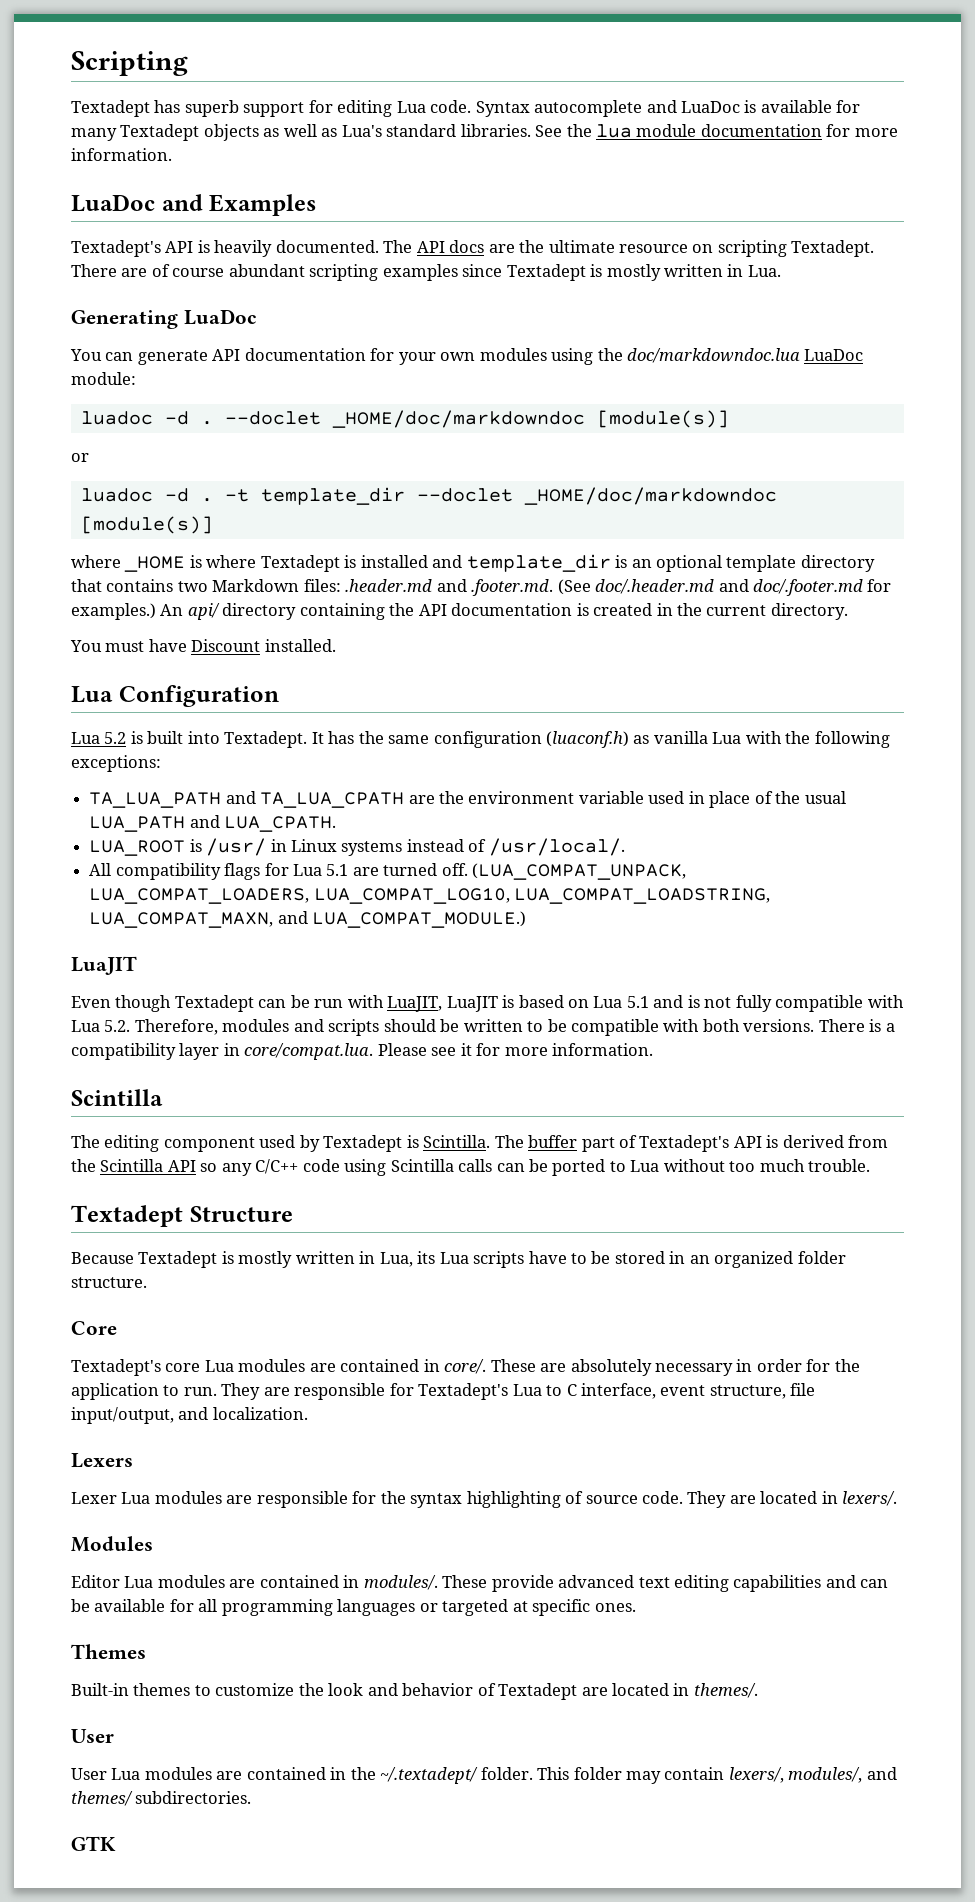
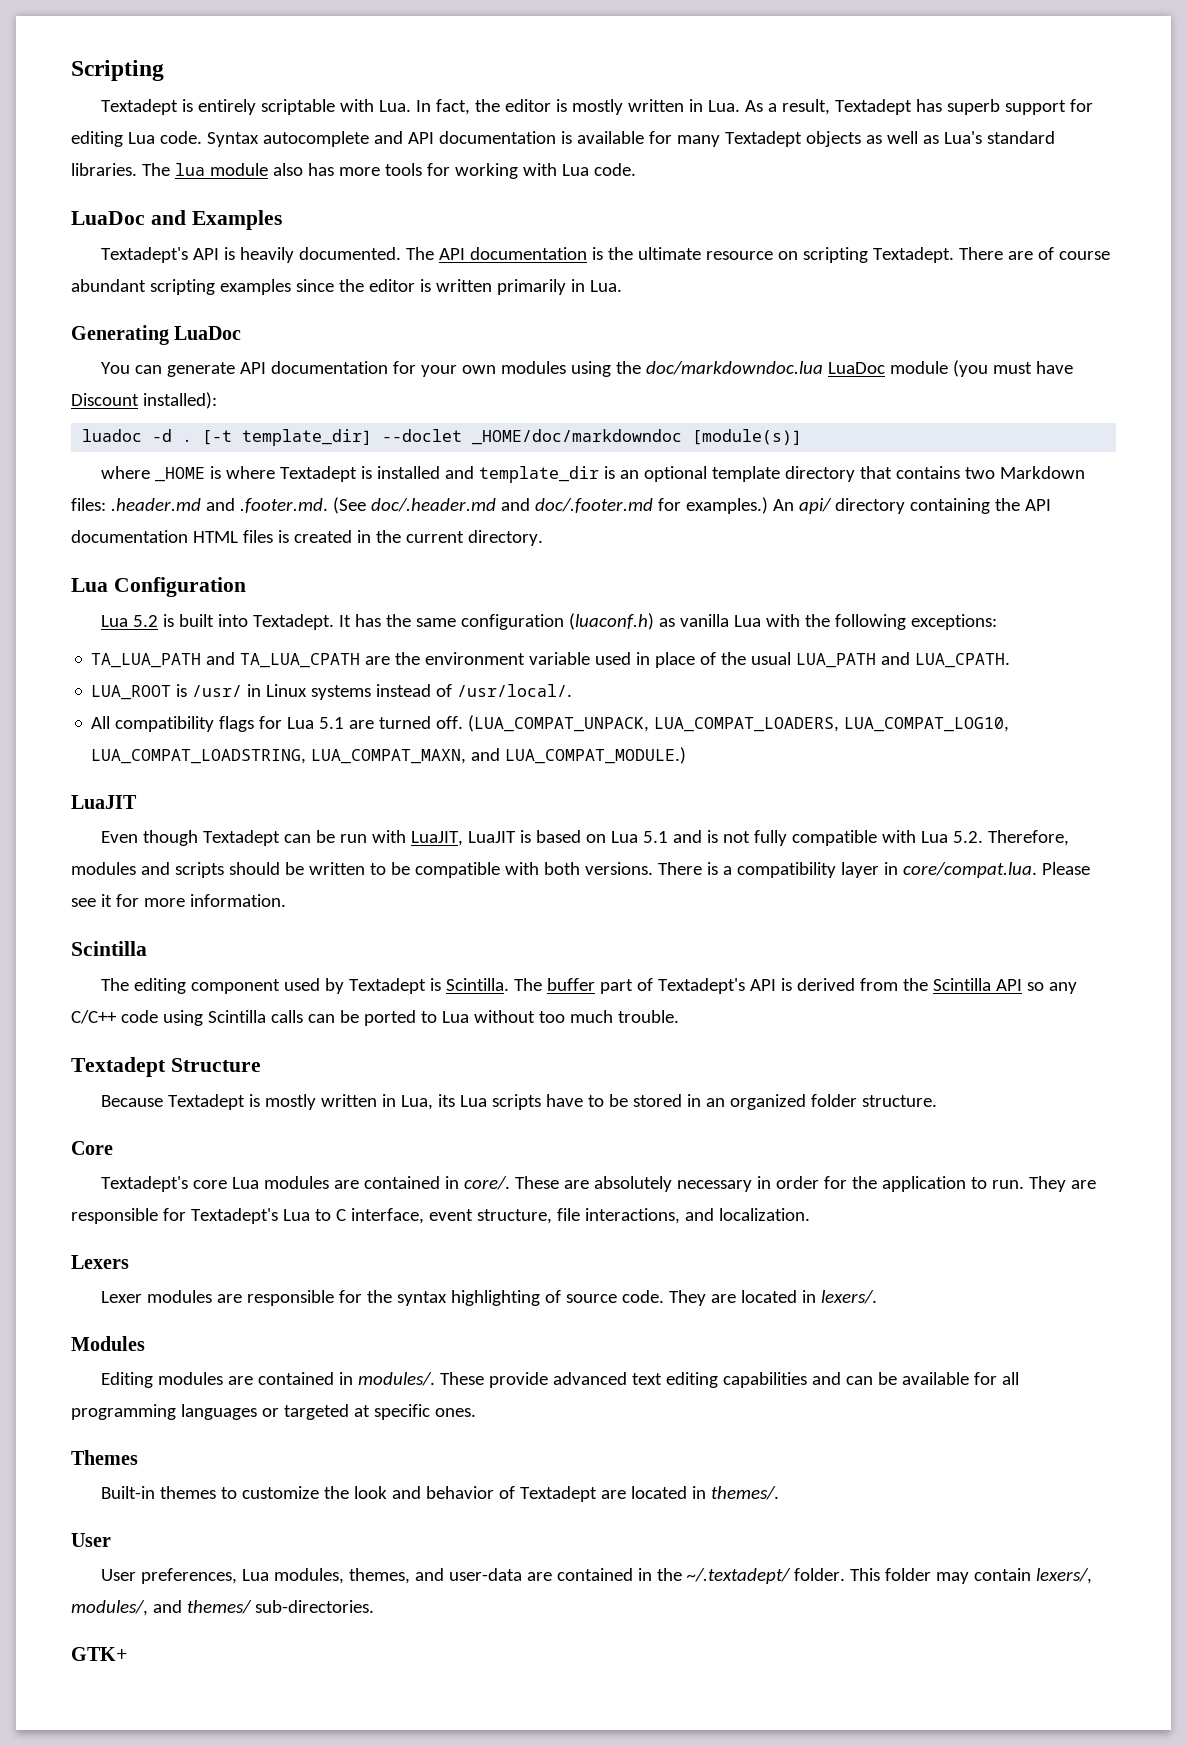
(150, 108) none -> [182,99,912,115] is entirely scriptable with Lua. In fact, the editor is mostly written in Lua. As a result, Textadept
[681,101,741,113] LuaDoc -> [407,131,556,144] API documentation
[535,124,898,138] [71,148,172,161] See the lua module documentation for more information. -> [141,163,636,179] The lua module also has more tools for working with Lua code.
[449,240,515,253] docs are -> [469,247,603,260] documentation is
[506,264,724,281] Textadept is mostly written -> [338,279,566,295] the editor is written primarily
[71,372,136,385] [80,410,729,428] [71,453,89,462] [80,487,405,505] module: // luadoc -d . --doclet _HOME/doc/markdowndoc [module(s)] // or // luadoc -d . -t template_dir -> [889,360,1073,377] [71,392,217,409] [82,429,373,446] module (you must have Discount installed): // luadoc -d . [-t template_dir]
(573, 609) none -> [192,530,273,543] HTML files
[70,639,336,652] // You must have Discount installed. -> (543, 538) none
[71,1407,174,1424] input/output, -> [584,1208,680,1224] interactions,
[121,1492,151,1504] Lua -> (143, 1297) none
[71,1575,154,1588] Editor Lua -> [101,1372,154,1388] Editing
[111,1767,212,1780] Lua modules -> [141,1568,522,1584] preferences, Lua modules, themes, and user-data
[135,1791,252,1804] [71,1836,116,1851] subdirectories. // GTK -> [254,1600,374,1613] [71,1647,127,1661] sub-directories. // GTK+

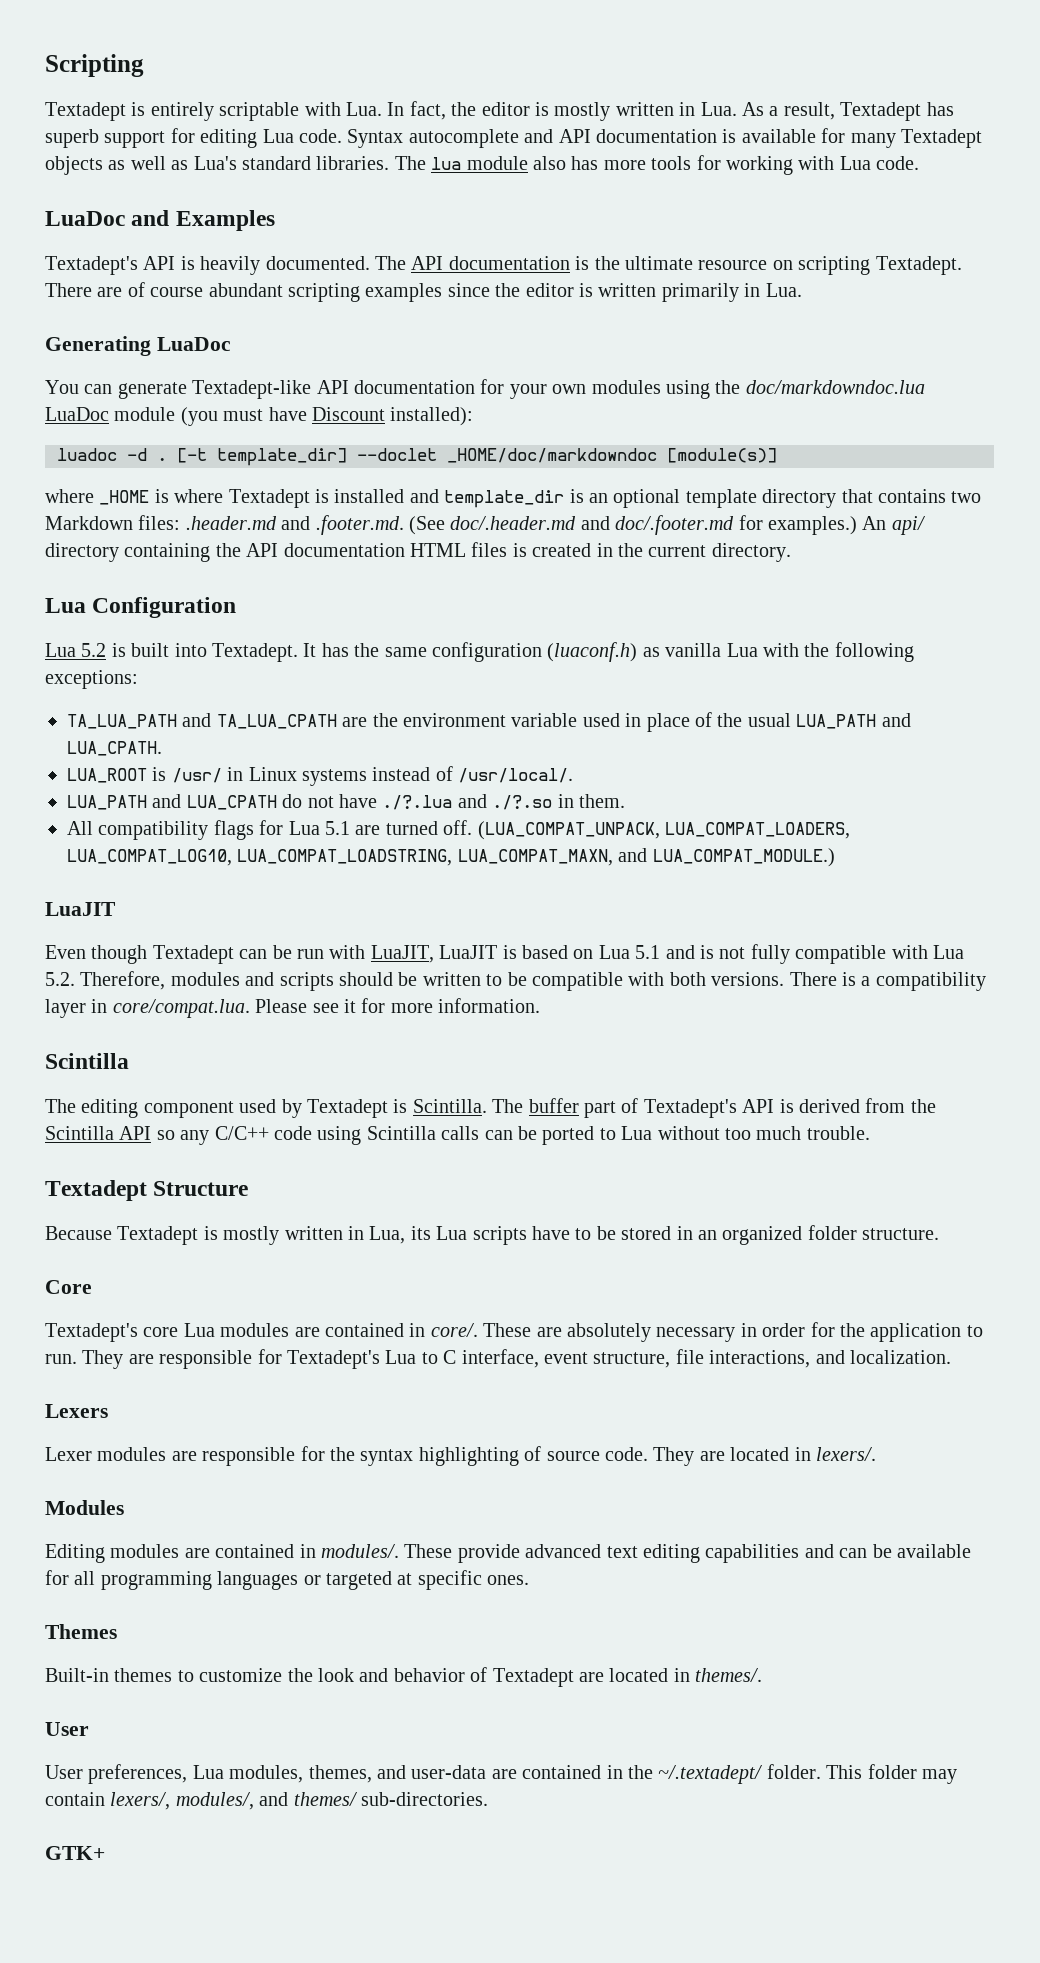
(236, 369) none -> [192,380,312,399] Textadept-like
(573, 690) none -> [67,794,625,810] // LUA_PATH and LUA_CPATH do not have ./?.lua and ./?.so in them.

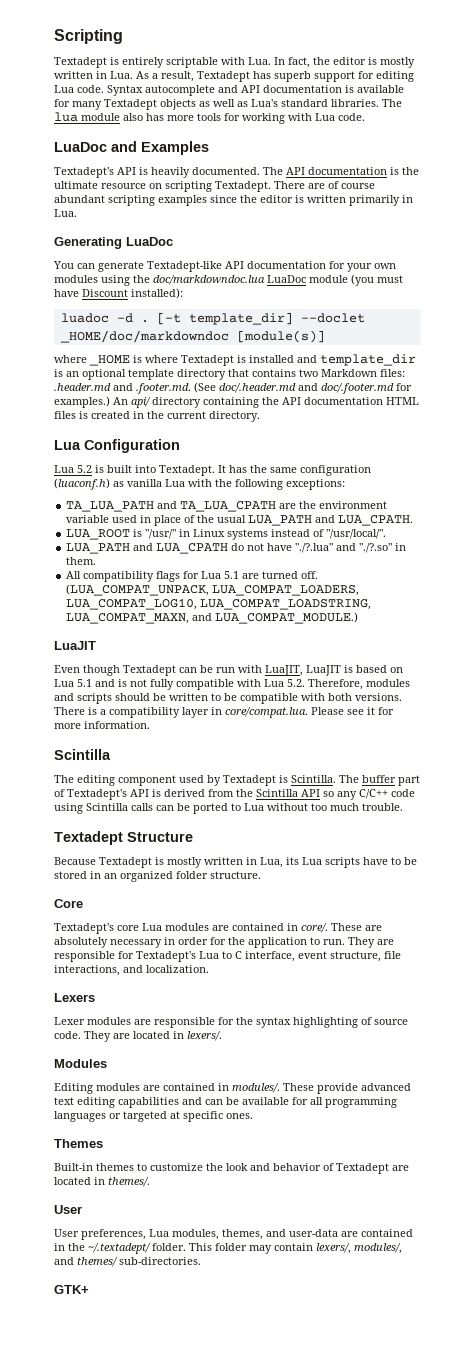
[171,768,222,783] /usr/ -> [145,529,177,539] "/usr/"
[458,768,574,783] /usr/local/. -> [326,529,387,539] "/usr/local/".
[382,794,553,810] ./?.lua and ./?.so -> [295,543,393,553] "./?.lua" and "./?.so"

